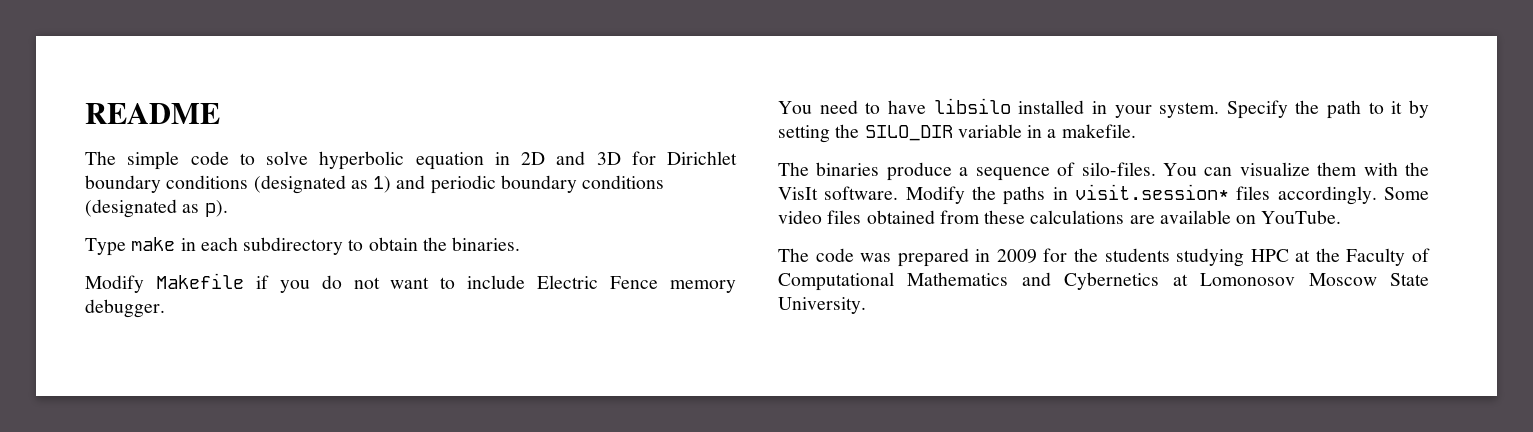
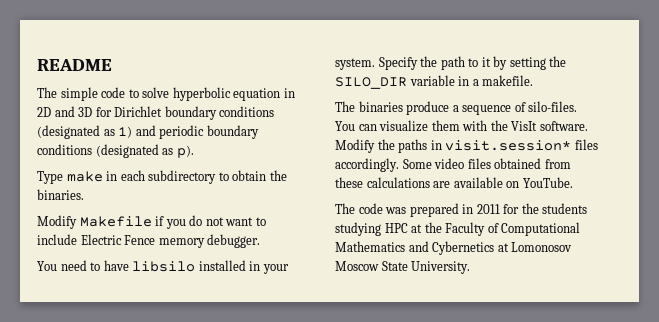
[996,249,1037,263] 2009 -> [476,204,500,214] 2011

